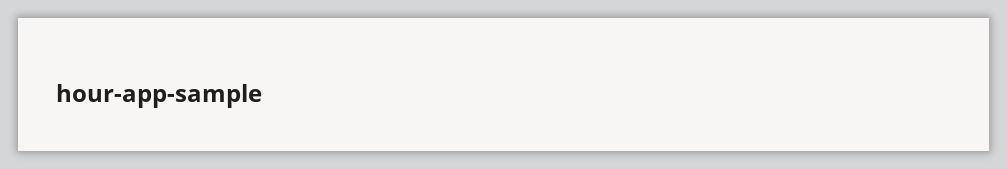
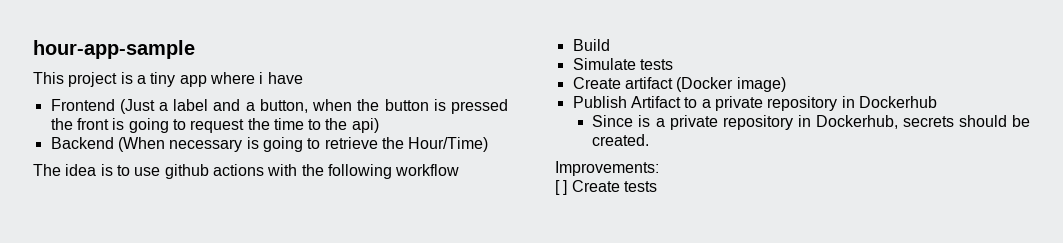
(262, 96) none -> [33,72,303,87] [50,99,508,114] [50,118,379,133] [50,137,489,152] [33,164,460,179] [572,39,610,51] [572,58,673,70] [572,77,786,92] [572,96,937,111] [592,115,1030,130] [592,134,650,146] [555,161,659,176] [555,180,657,195] // This project is a tiny app where i have // Frontend (Just a label and a button, when the button is pressed the front is going to request the time to the api) // Backend (When necessary is going to retrieve the Hour/Time) // The idea is to use github actions with the following workflow // Build // Simulate tests // Create artifact (Docker image) // Publish Artifact to a private repository in Dockerhub // Since is a private repository in Dockerhub, secrets should be created. // Improvements: // [ ] Create tests

